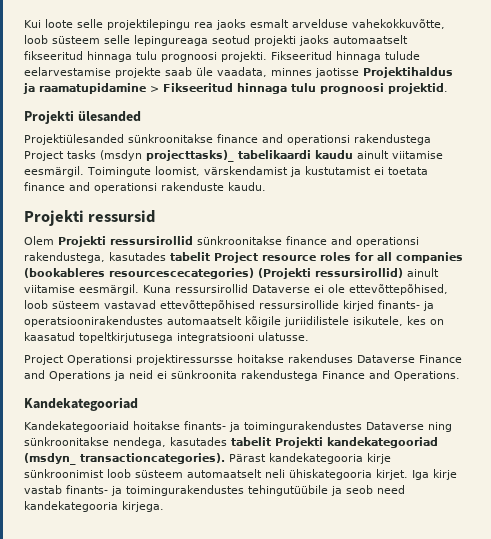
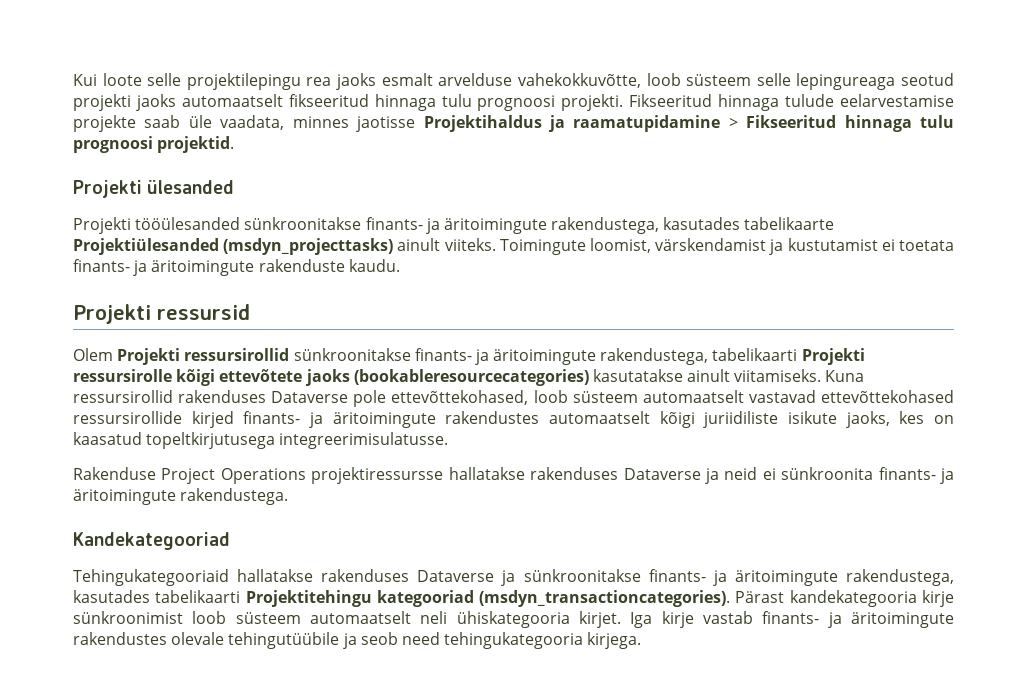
[24,134,431,145] [24,150,443,162] [24,166,84,177] Projektiülesanded sünkroonitakse finance and operationsi rakendustega Project tasks (msdyn projecttasks)_ tabelikaardi kaudu ainult viitamise eesmärgil. -> [73,217,835,234] [73,238,496,255] Projekti tööülesanded sünkroonitakse finants- ja äritoimingute rakendustega, kasutades tabelikaarte Projektiülesanded (msdyn_projecttasks) ainult viiteks.
[24,182,157,193] finance and operationsi -> [73,259,255,276] finants- ja äritoimingute
[286,236,419,247] [24,252,463,263] [24,268,439,279] [24,284,448,295] [24,300,434,311] [24,316,444,327] [24,332,309,343] [24,354,462,365] [24,370,460,381] [24,397,138,411] [24,421,452,432] [24,437,438,448] [24,453,225,465] finance and operationsi rakendustega, kasutades tabelit Project resource roles for all companies (bookableres resourcescecategories) (Projekti ressursirollid) ainult viitamise eesmärgil. Kuna ressursirollid Dataverse ei ole ettevõttepõhised, loob süsteem vastavad ettevõttepõhised ressursirollide kirjed finants- ja operatsioonirakendustes automaatselt kõigile juriidilistele isikutele, kes on kaasatud topeltkirjutusega integratsiooni ulatusse. // Project Operationsi projektiressursse hoitakse rakenduses Dataverse Finance and Operations ja neid ei sünkroonita rakendustega Finance and Operations. // Kandekategooriad // Kandekategooriaid hoitakse finants- ja toimingurakendustes Dataverse ning sünkroonitakse nendega, kasutades tabelit Projekti kandekategooriad (msdyn_ transactioncategories). -> [414,348,865,365] [73,369,865,386] [73,390,954,407] [73,411,954,428] [73,432,449,449] [73,467,954,484] [73,488,289,505] [73,532,230,550] [73,569,954,586] [73,590,731,607] finants- ja äritoimingute rakendustega, tabelikaarti Projekti ressursirolle kõigi ettevõtete jaoks (bookableresourcecategories) kasutatakse ainult viitamiseks. Kuna ressursirollid rakenduses Dataverse pole ettevõttekohased, loob süsteem automaatselt vastavad ettevõttekohased ressursirollide kirjed finants- ja äritoimingute rakendustes automaatselt kõigi juriidiliste isikute jaoks, kes on kaasatud topeltkirjutusega integreerimisulatusse. // Rakenduse Project Operations projektiressursse hallatakse rakenduses Dataverse ja neid ei sünkroonita finants- ja äritoimingute rakendustega. // Kandekategooriad // Tehingukategooriaid hallatakse rakenduses Dataverse ja sünkroonitakse finants- ja äritoimingute rakendustega, kasutades tabelikaarti Projektitehingu kategooriad (msdyn_transactioncategories).
[126,485,244,496] toimingurakendustes -> [851,612,955,628] [73,632,225,645] äritoimingute rakendustes olevale
[24,501,118,512] kandekategooria -> [444,632,584,649] tehingukategooria

